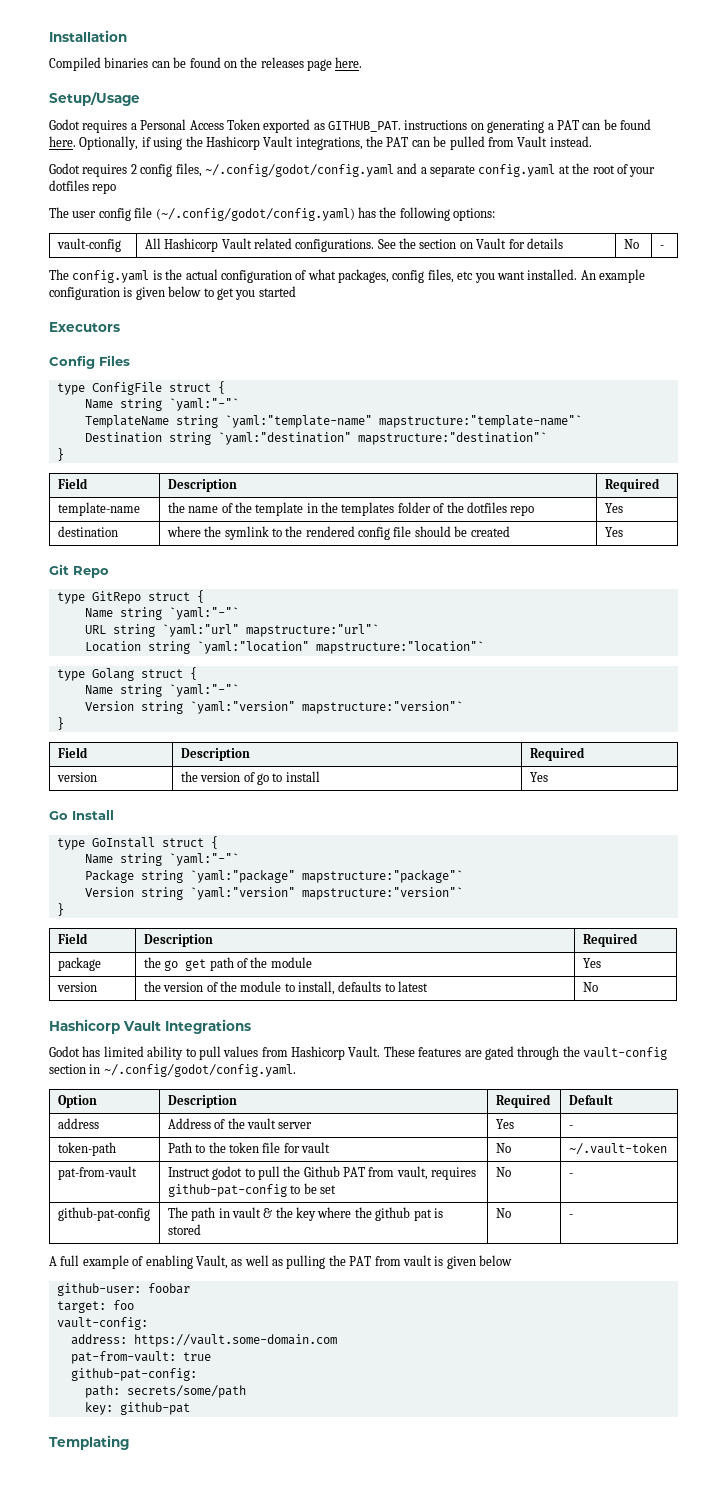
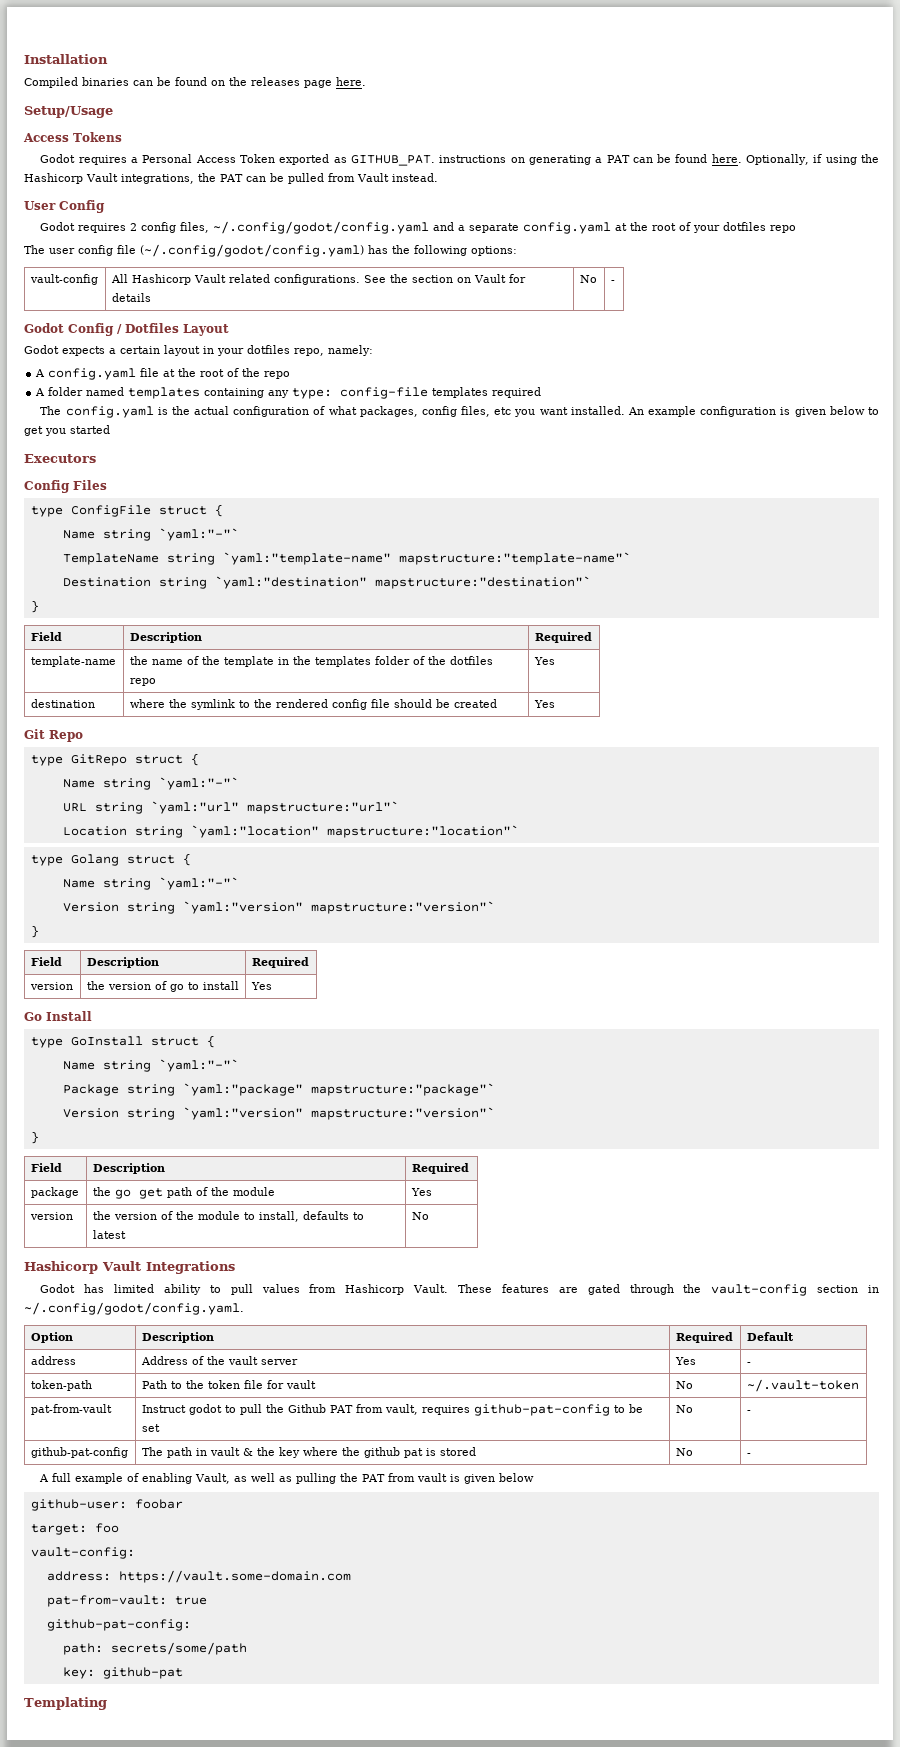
(140, 99) none -> [23,132,122,142] // Access Tokens
(592, 141) none -> [24,200,105,213] // User Config
(664, 247) none -> [24,323,229,336] [24,345,373,356] [35,368,291,380] [35,387,542,399] // Godot Config / Dotfiles Layout // Godot expects a certain layout in your dotfiles repo, namely: // A config.yaml file at the root of the repo // A folder named templates containing any type: config-file templates required

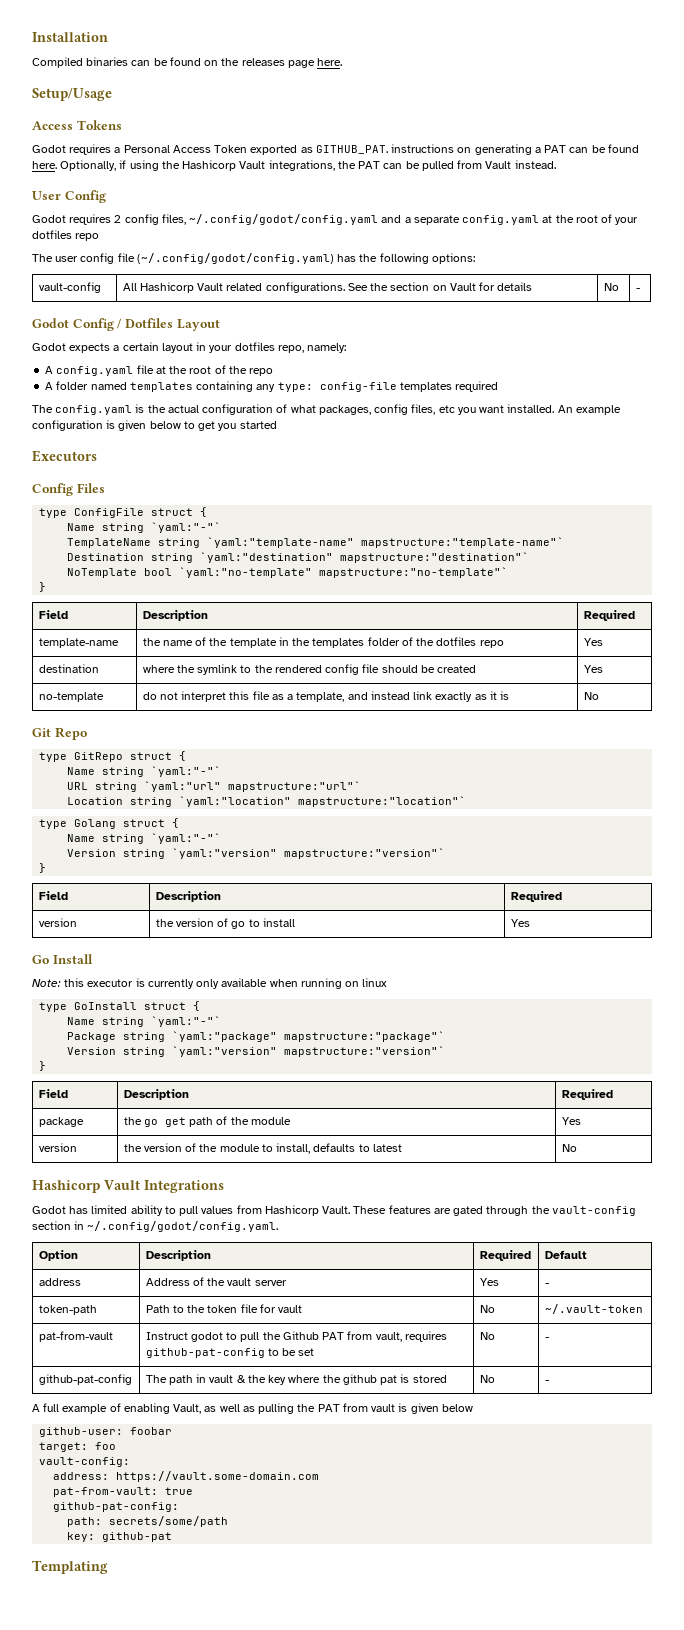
(591, 582) none -> [67,567,509,578] // NoTemplate bool `yaml:"no-template" mapstructure:"no-template"`
(555, 704) none -> [38,692,104,702] [142,691,510,702] [583,692,599,700] // no-template | do not interpret this file as a template, and instead link exactly as it is | No
(92, 1016) none -> [32,978,388,989] // Note: this executor is currently only available when running on linux

